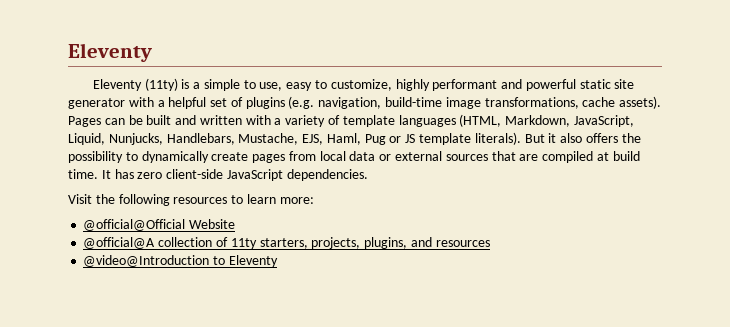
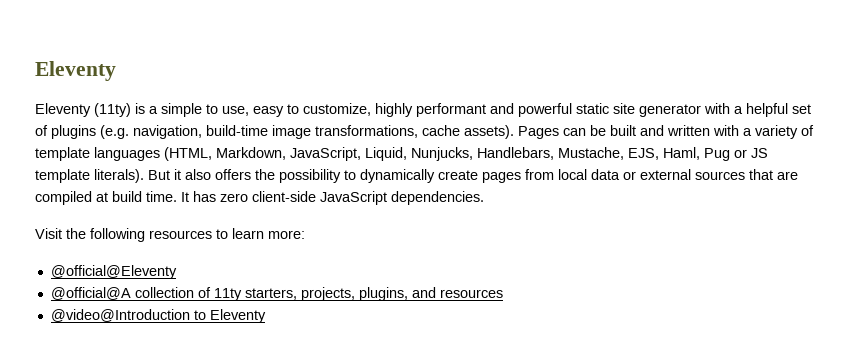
[83,219,236,231] @official@Official Website -> [50,265,177,279] @official@Eleventy

